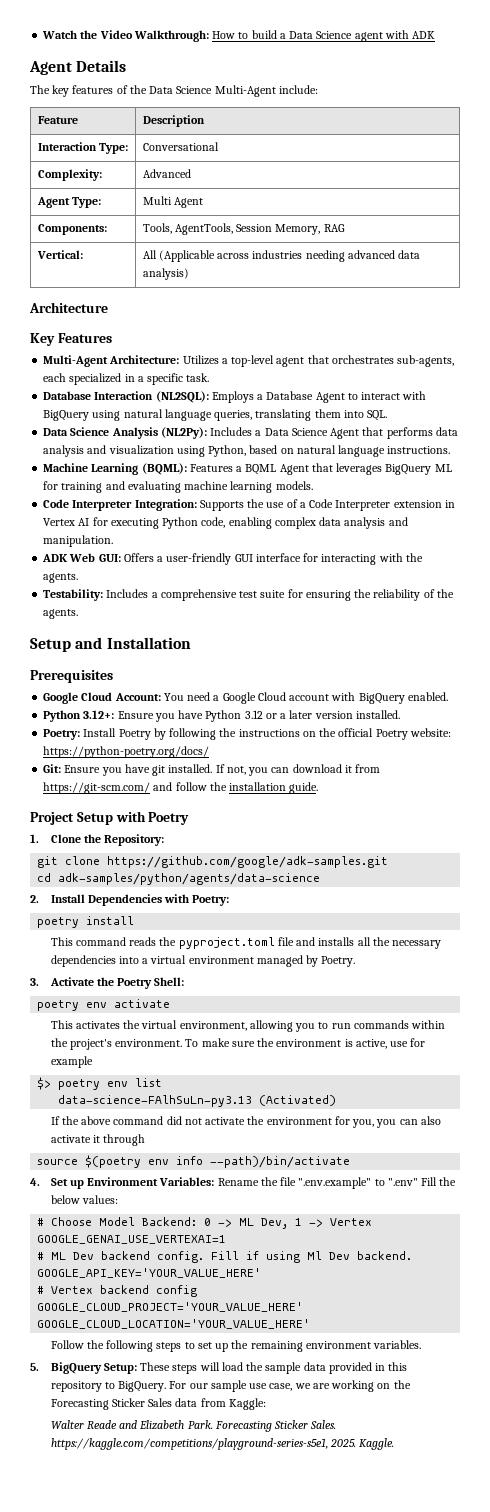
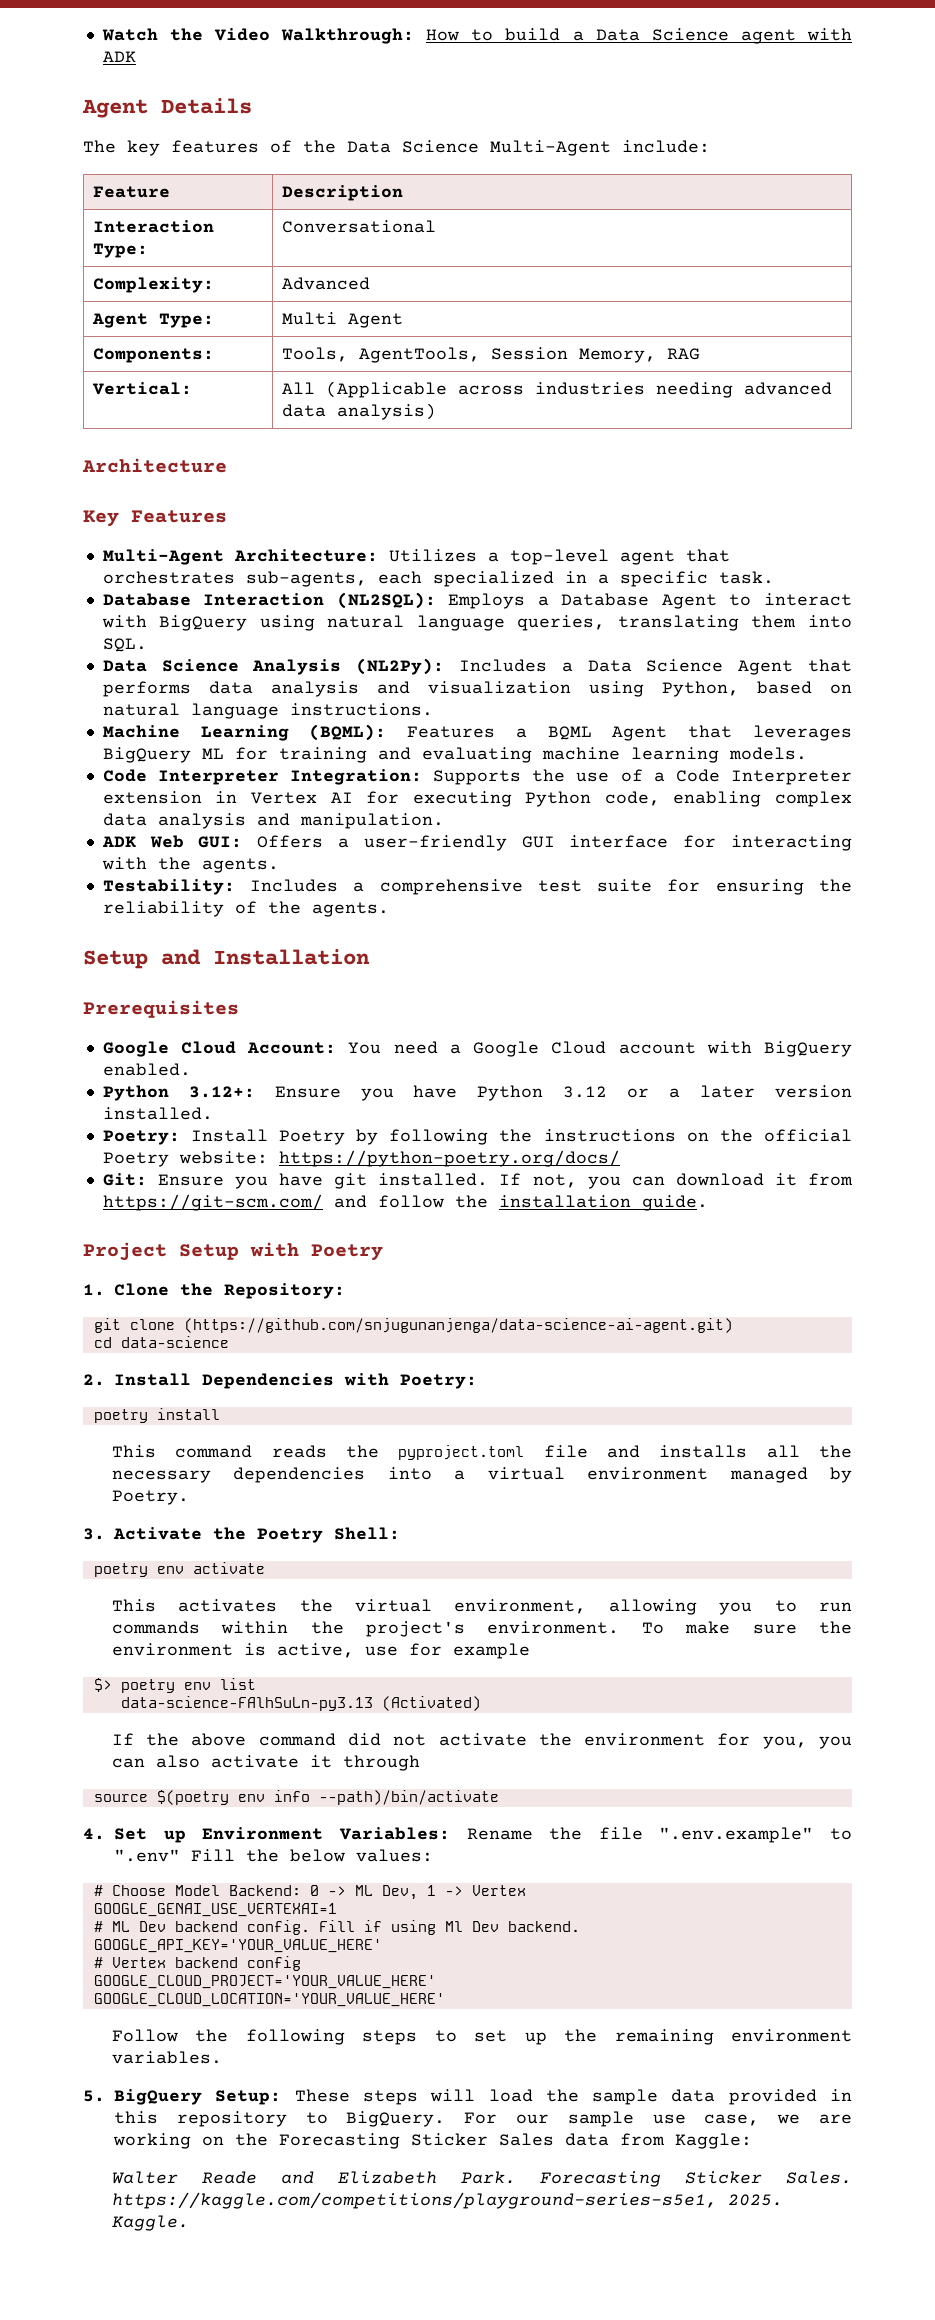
[107,856,389,868] https://github.com/google/adk-samples.git -> [183,1318,733,1333] (https://github.com/snjugunanjenga/data-science-ai-agent.git)
[58,873,321,885] adk-samples/python/agents/data-science -> [120,1336,229,1348] data-science

